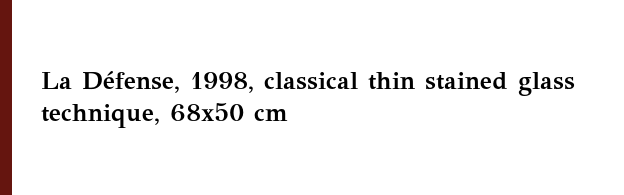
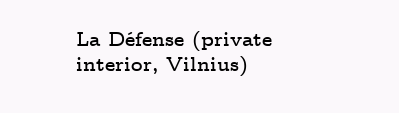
[82,71,575,96] [41,103,288,128] Défense, 1998, classical thin stained glass technique, 68x50 cm -> [108,31,272,51] [76,56,248,77] Défense (private interior, Vilnius)

